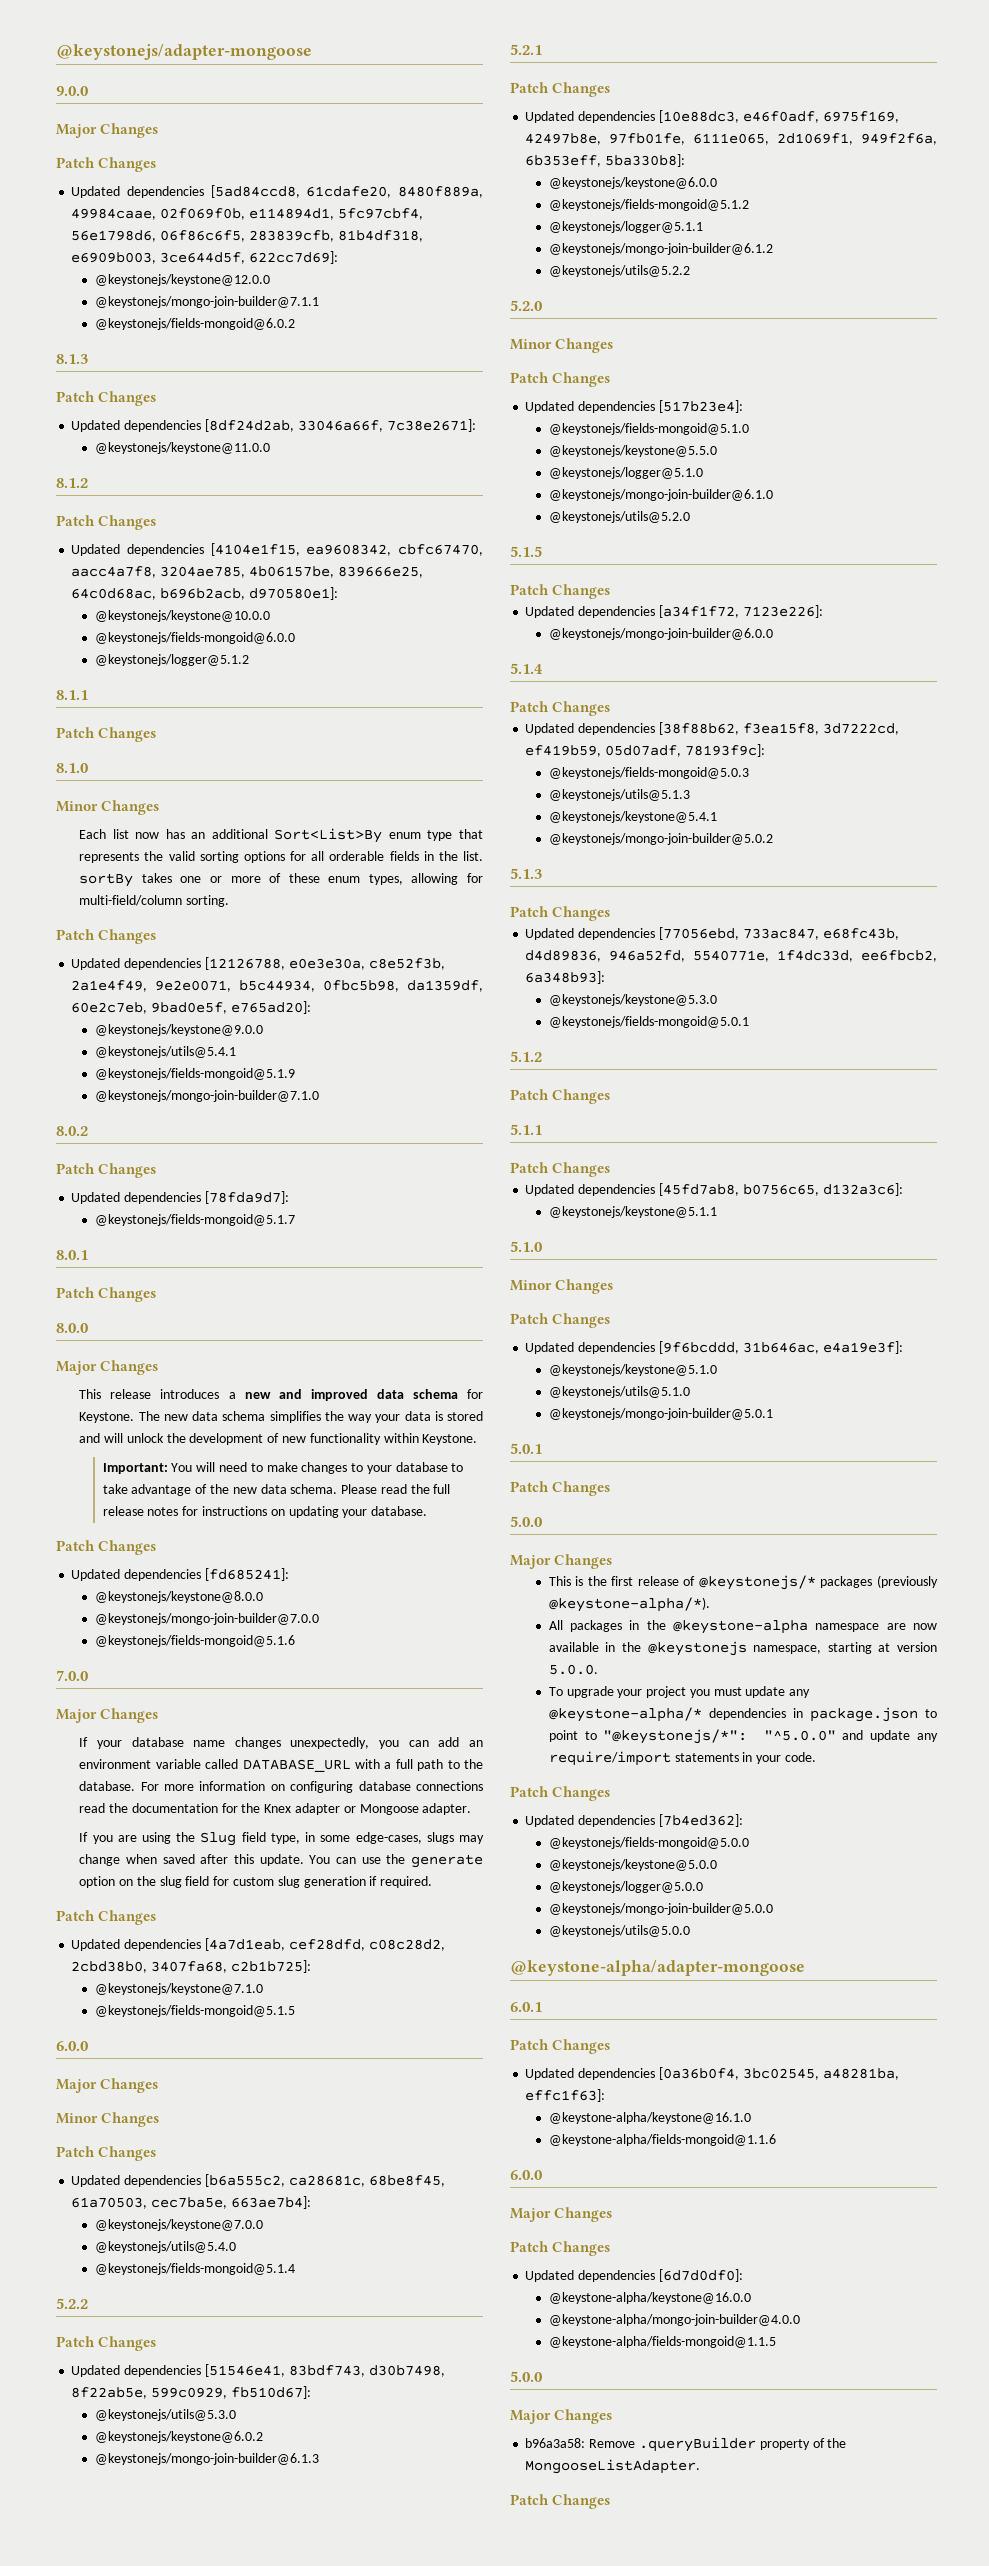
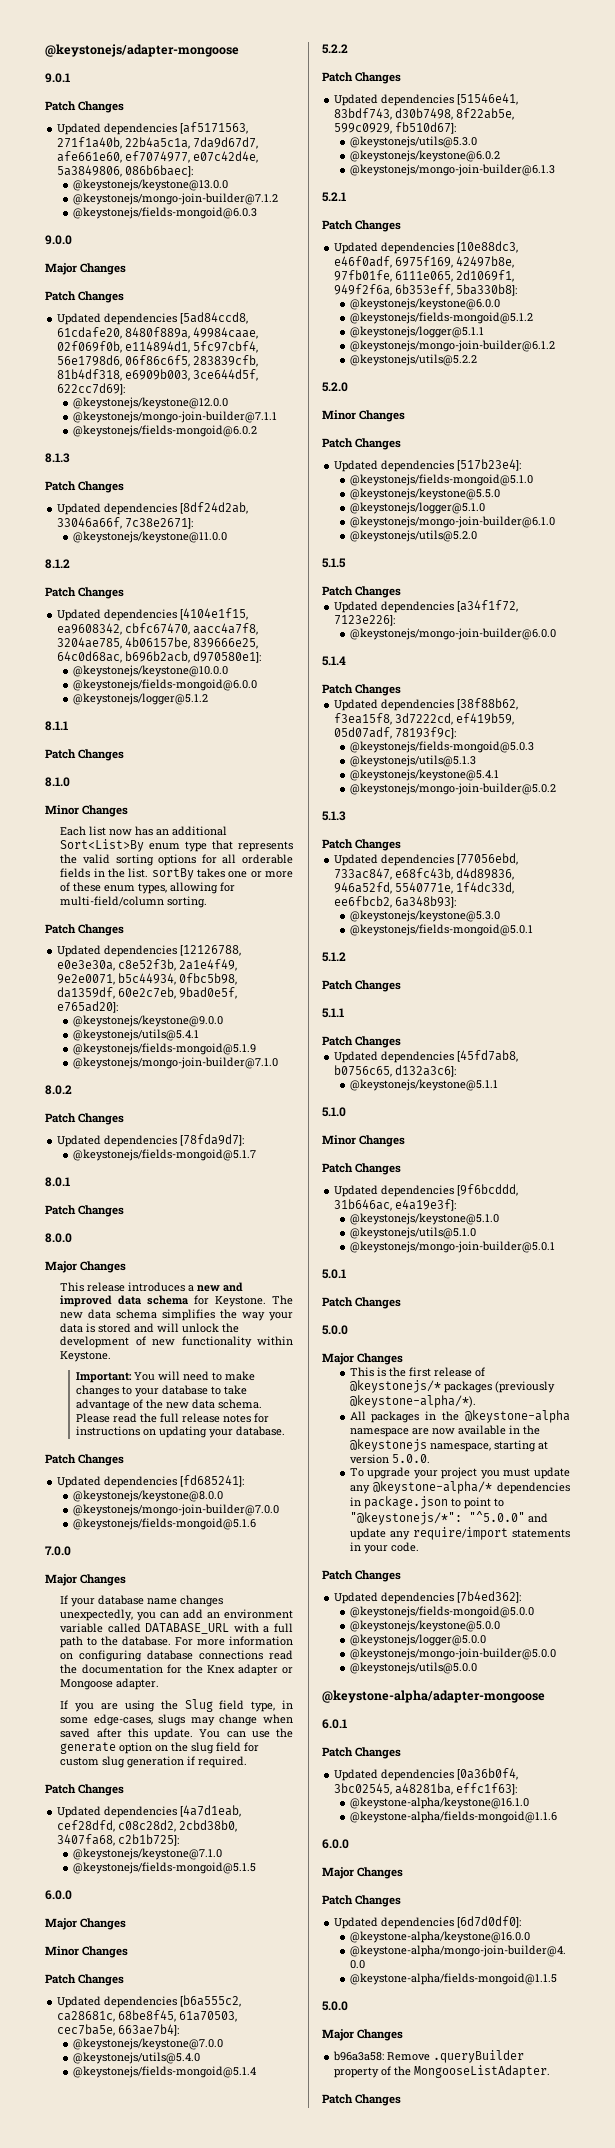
(312, 52) none -> [45,73,70,83] [45,101,125,113] [57,122,249,135] [57,137,259,149] [57,151,259,163] [57,165,194,177] [72,179,228,191] [72,193,278,205] [72,207,257,219] // 9.0.1 // Patch Changes // Updated dependencies [af5171563, 271f1a40b, 22b4a5c1a, 7da9d67d7, afe661e60, ef7074977, e07c42d4e, 5a3849806, 086b6baec]: // @keystonejs/keystone@13.0.0 // @keystonejs/mongo-join-builder@7.1.2 // @keystonejs/fields-mongoid@6.0.3

